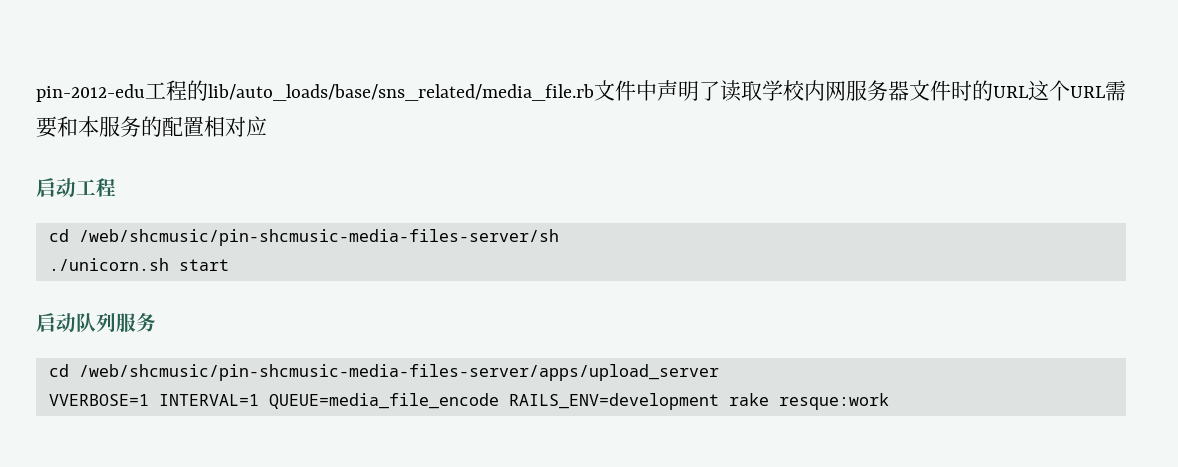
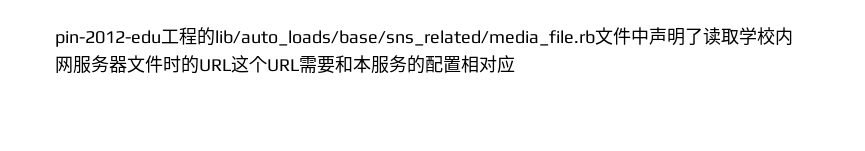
[36,178,116,197] [48,229,559,246] [48,258,229,271] [36,313,156,333] [48,364,719,381] [48,393,889,410] // 启动工程 // cd /web/shcmusic/pin-shcmusic-media-files-server/sh // ./unicorn.sh start // 启动队列服务 // cd /web/shcmusic/pin-shcmusic-media-files-server/apps/upload_server // VVERBOSE=1 INTERVAL=1 QUEUE=media_file_encode RAILS_ENV=development rake resque:work -> (515, 64) none

